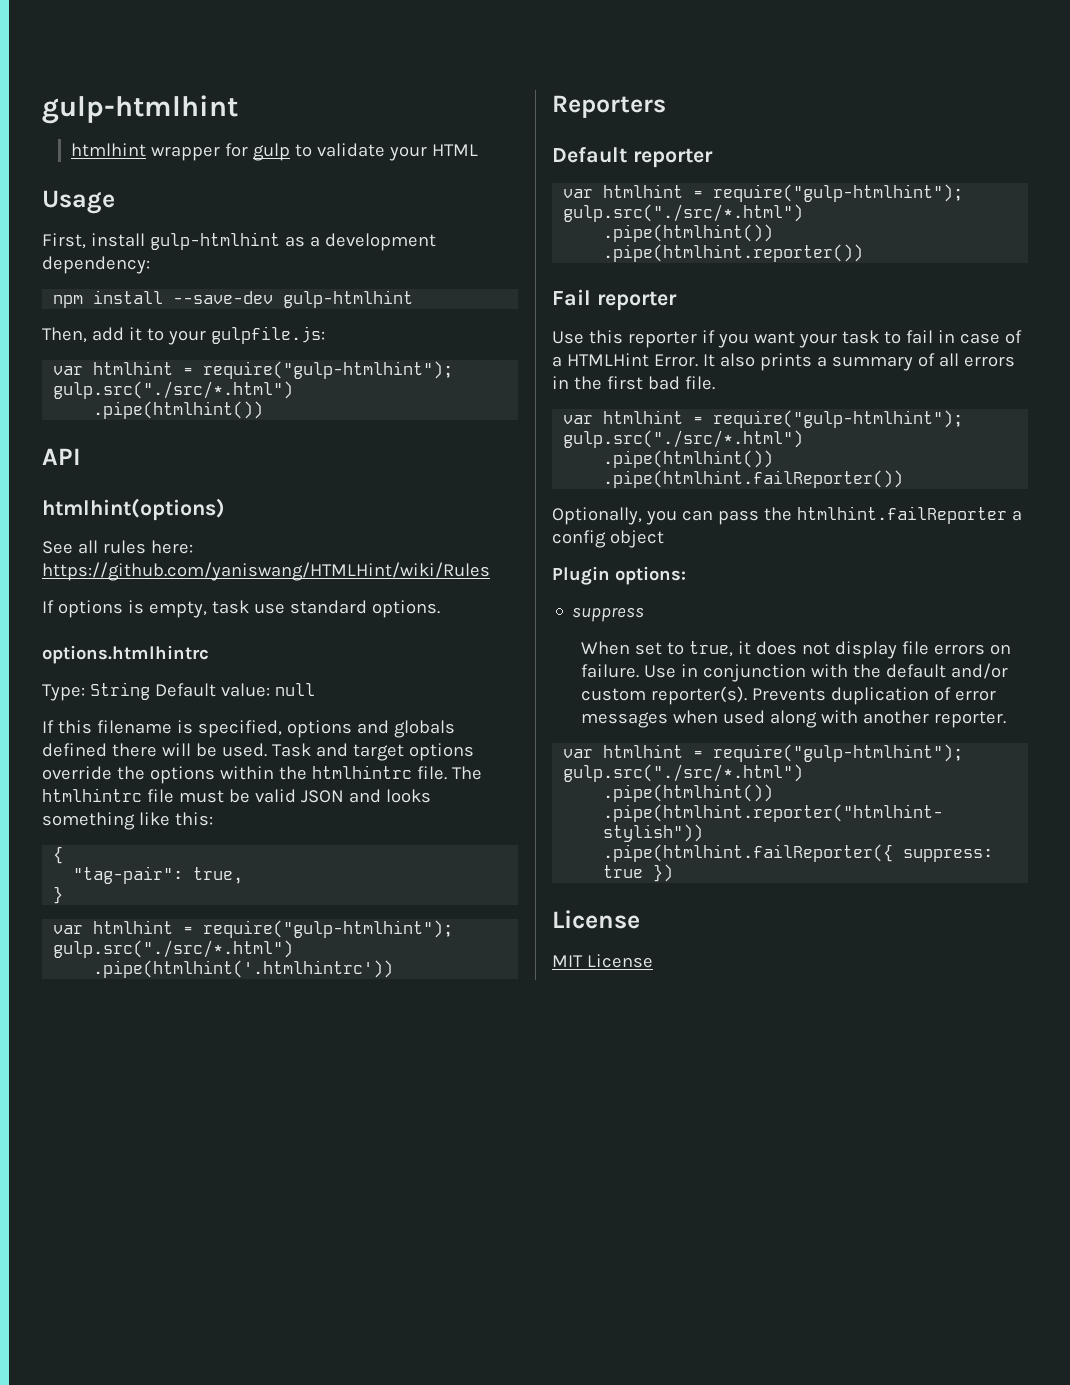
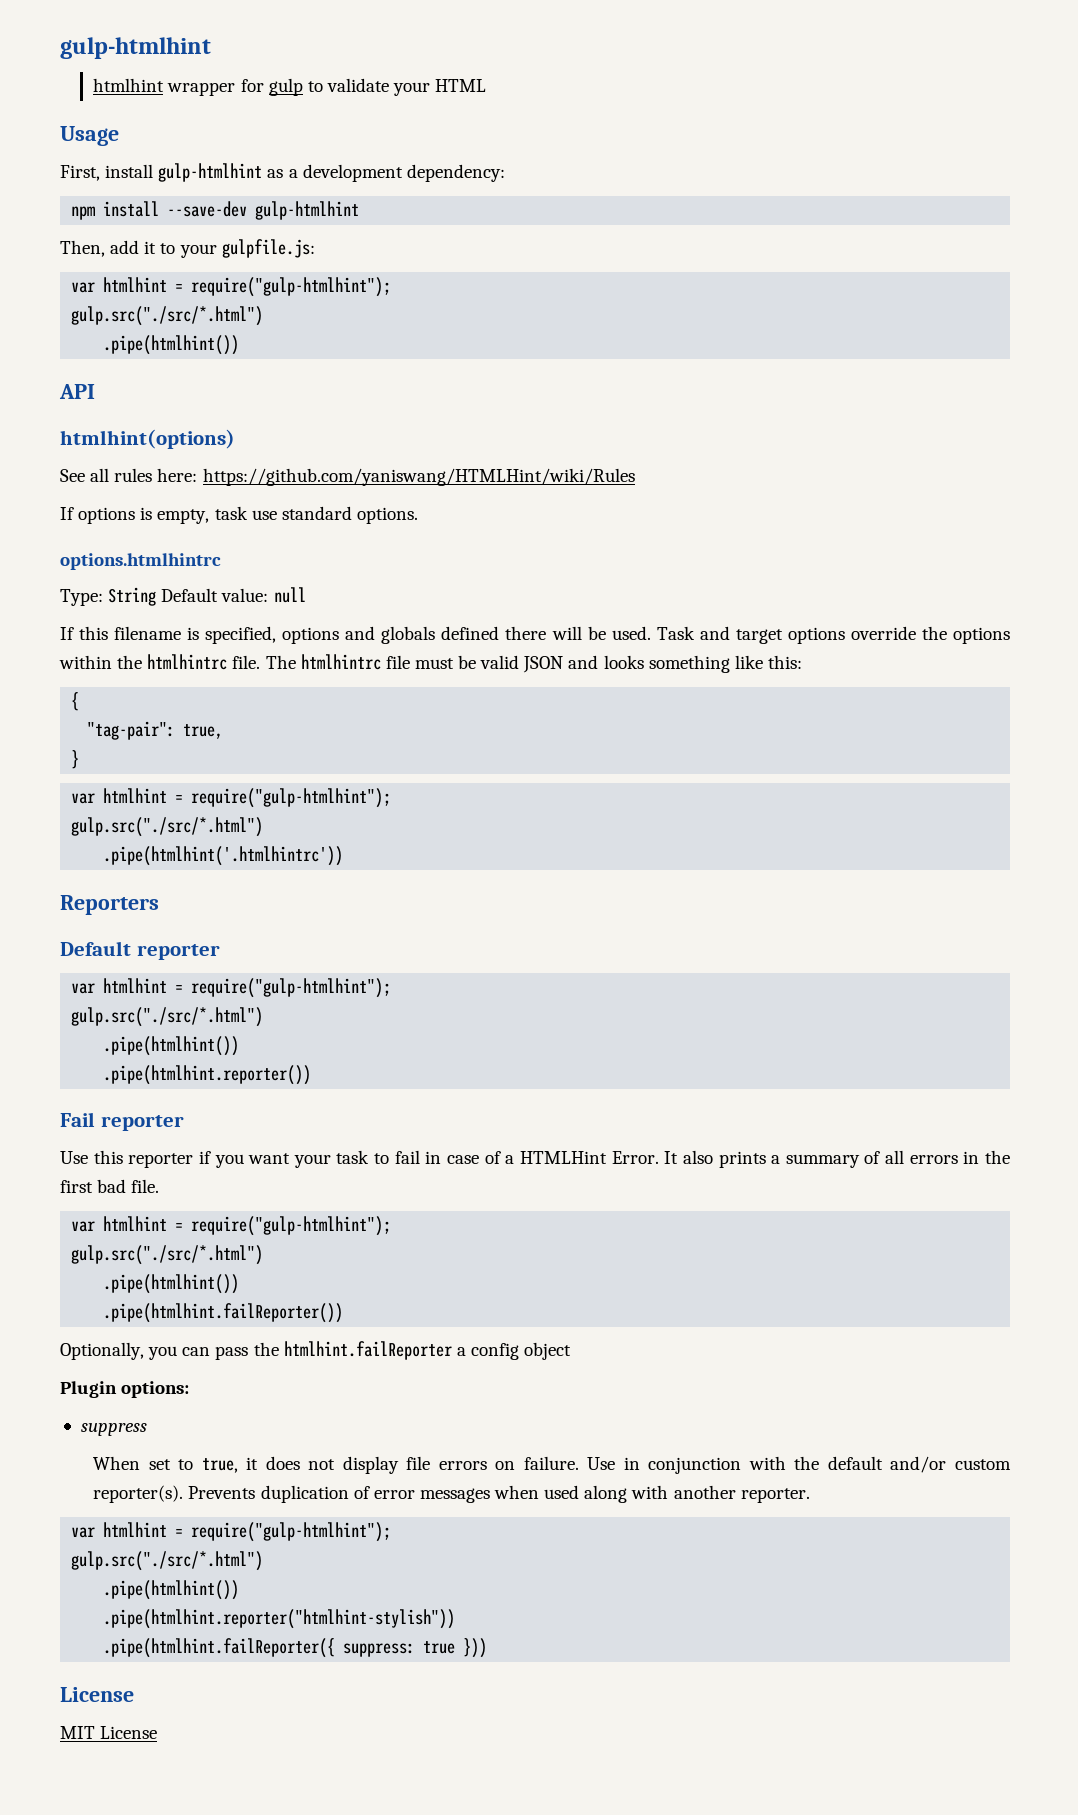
[653,864,674,882] }) -> [463,1638,488,1658] }))

